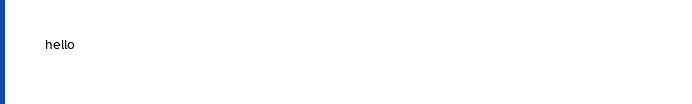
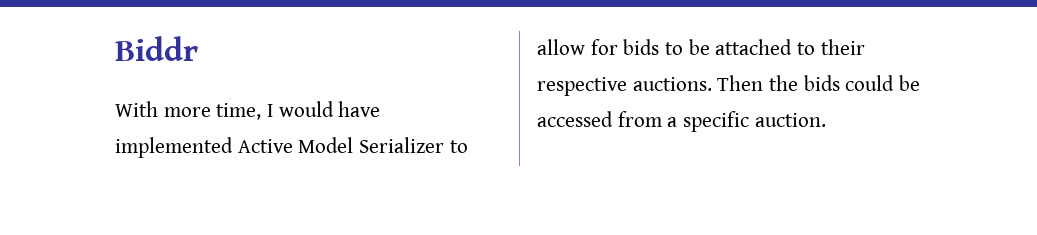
[45,40,75,49] hello -> [115,36,198,61] [115,101,381,120] [115,137,468,158] [537,39,865,55] [537,75,921,96] [537,111,826,132] Biddr // With more time, I would have implemented Active Model Serializer to allow for bids to be attached to their respective auctions. Then the bids could be accessed from a specific auction.

